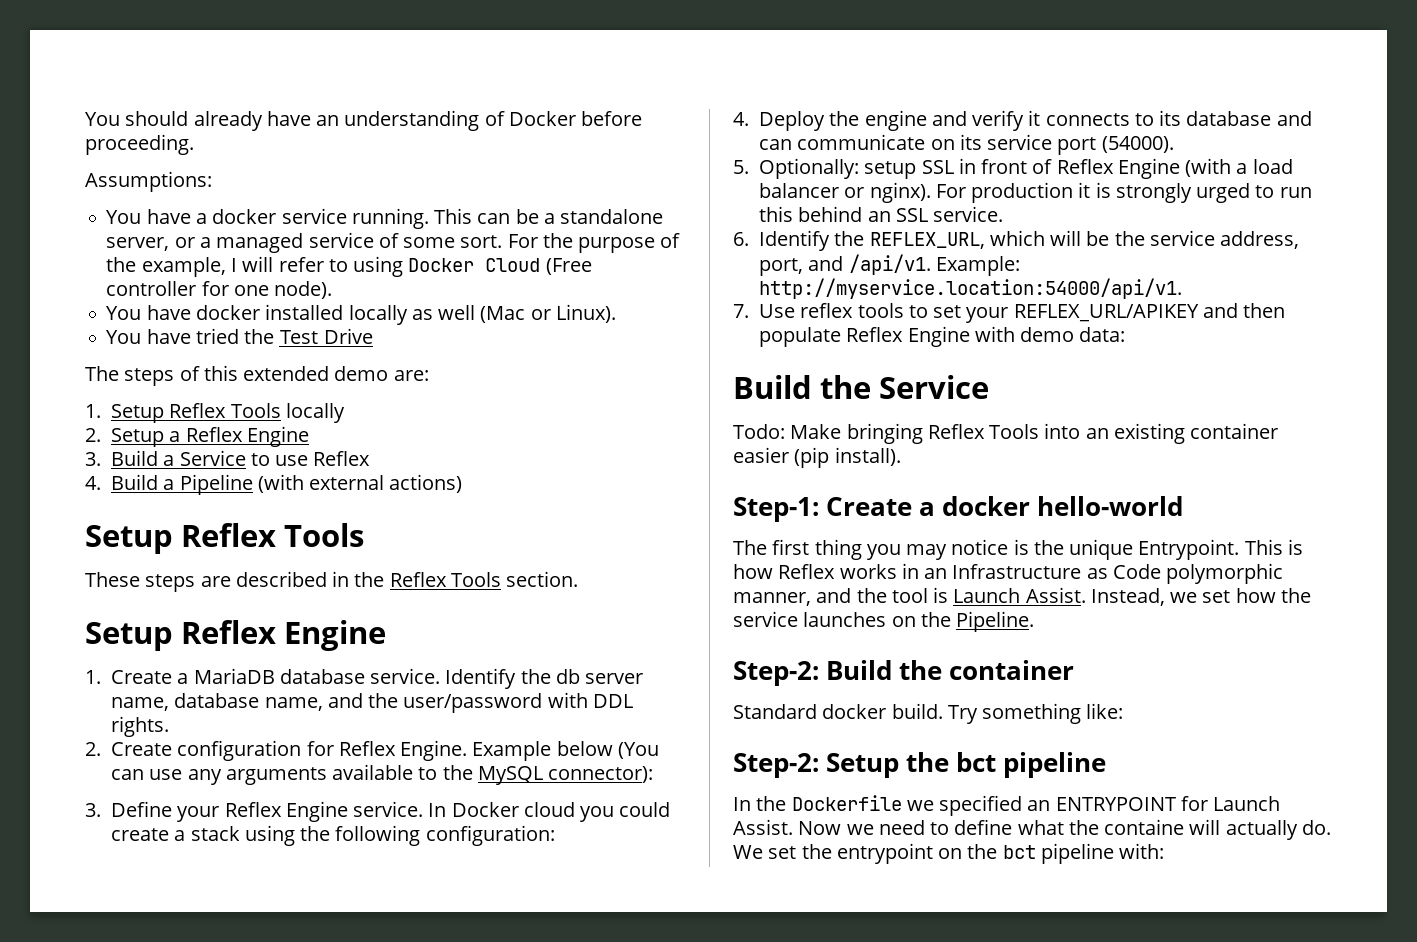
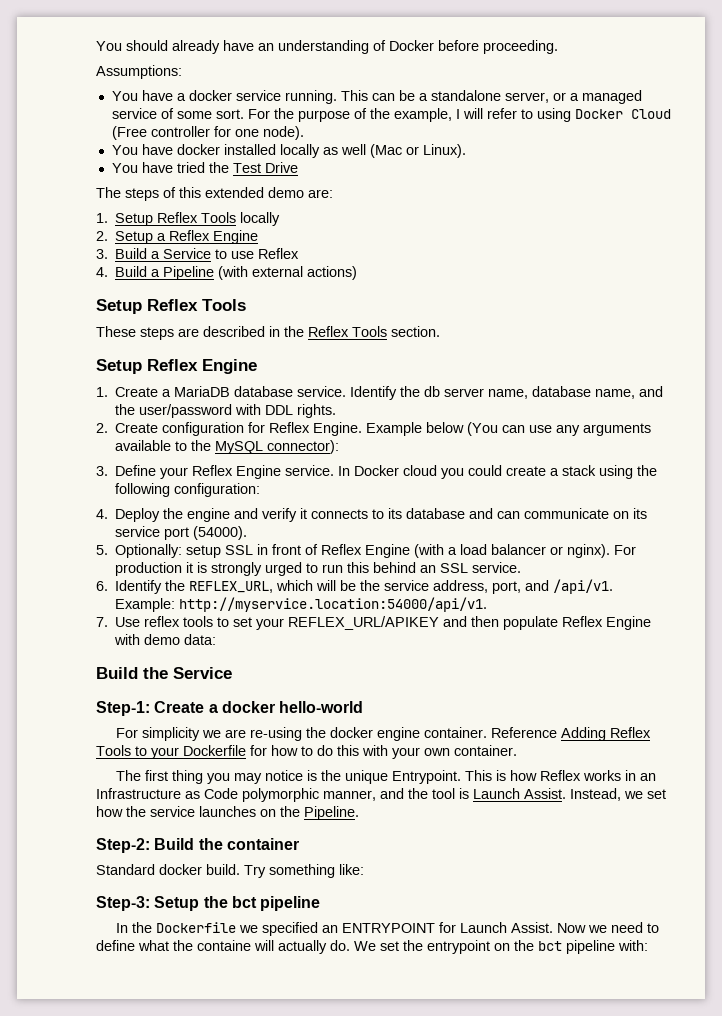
[733,423,1279,444] [733,447,901,468] // Todo: Make bringing Reflex Tools into an existing container easier (pip install). -> (232, 673) none
(1184, 506) none -> [116,727,652,741] [96,745,517,759] // For simplicity we are re-using the docker engine container. Reference Adding Reflex Tools to your Dockerfile for how to do this with your own container.
[733,753,819,778] Step-2: -> [96,896,150,911] Step-3:

